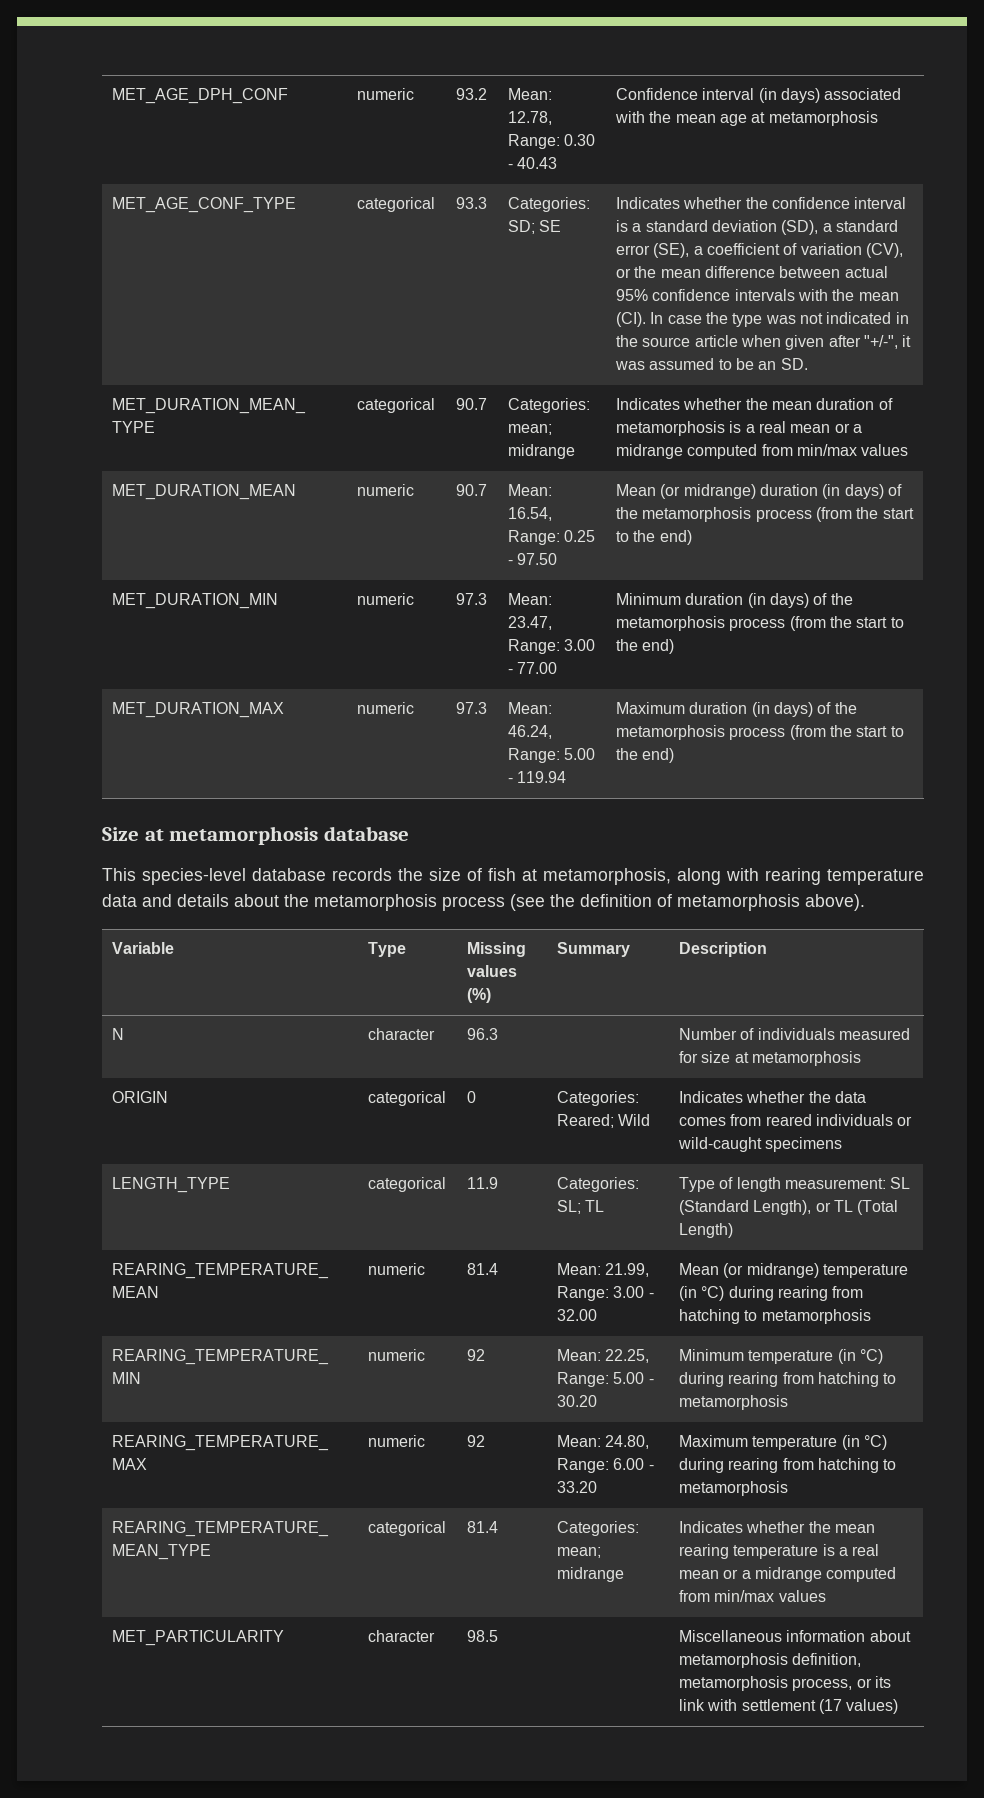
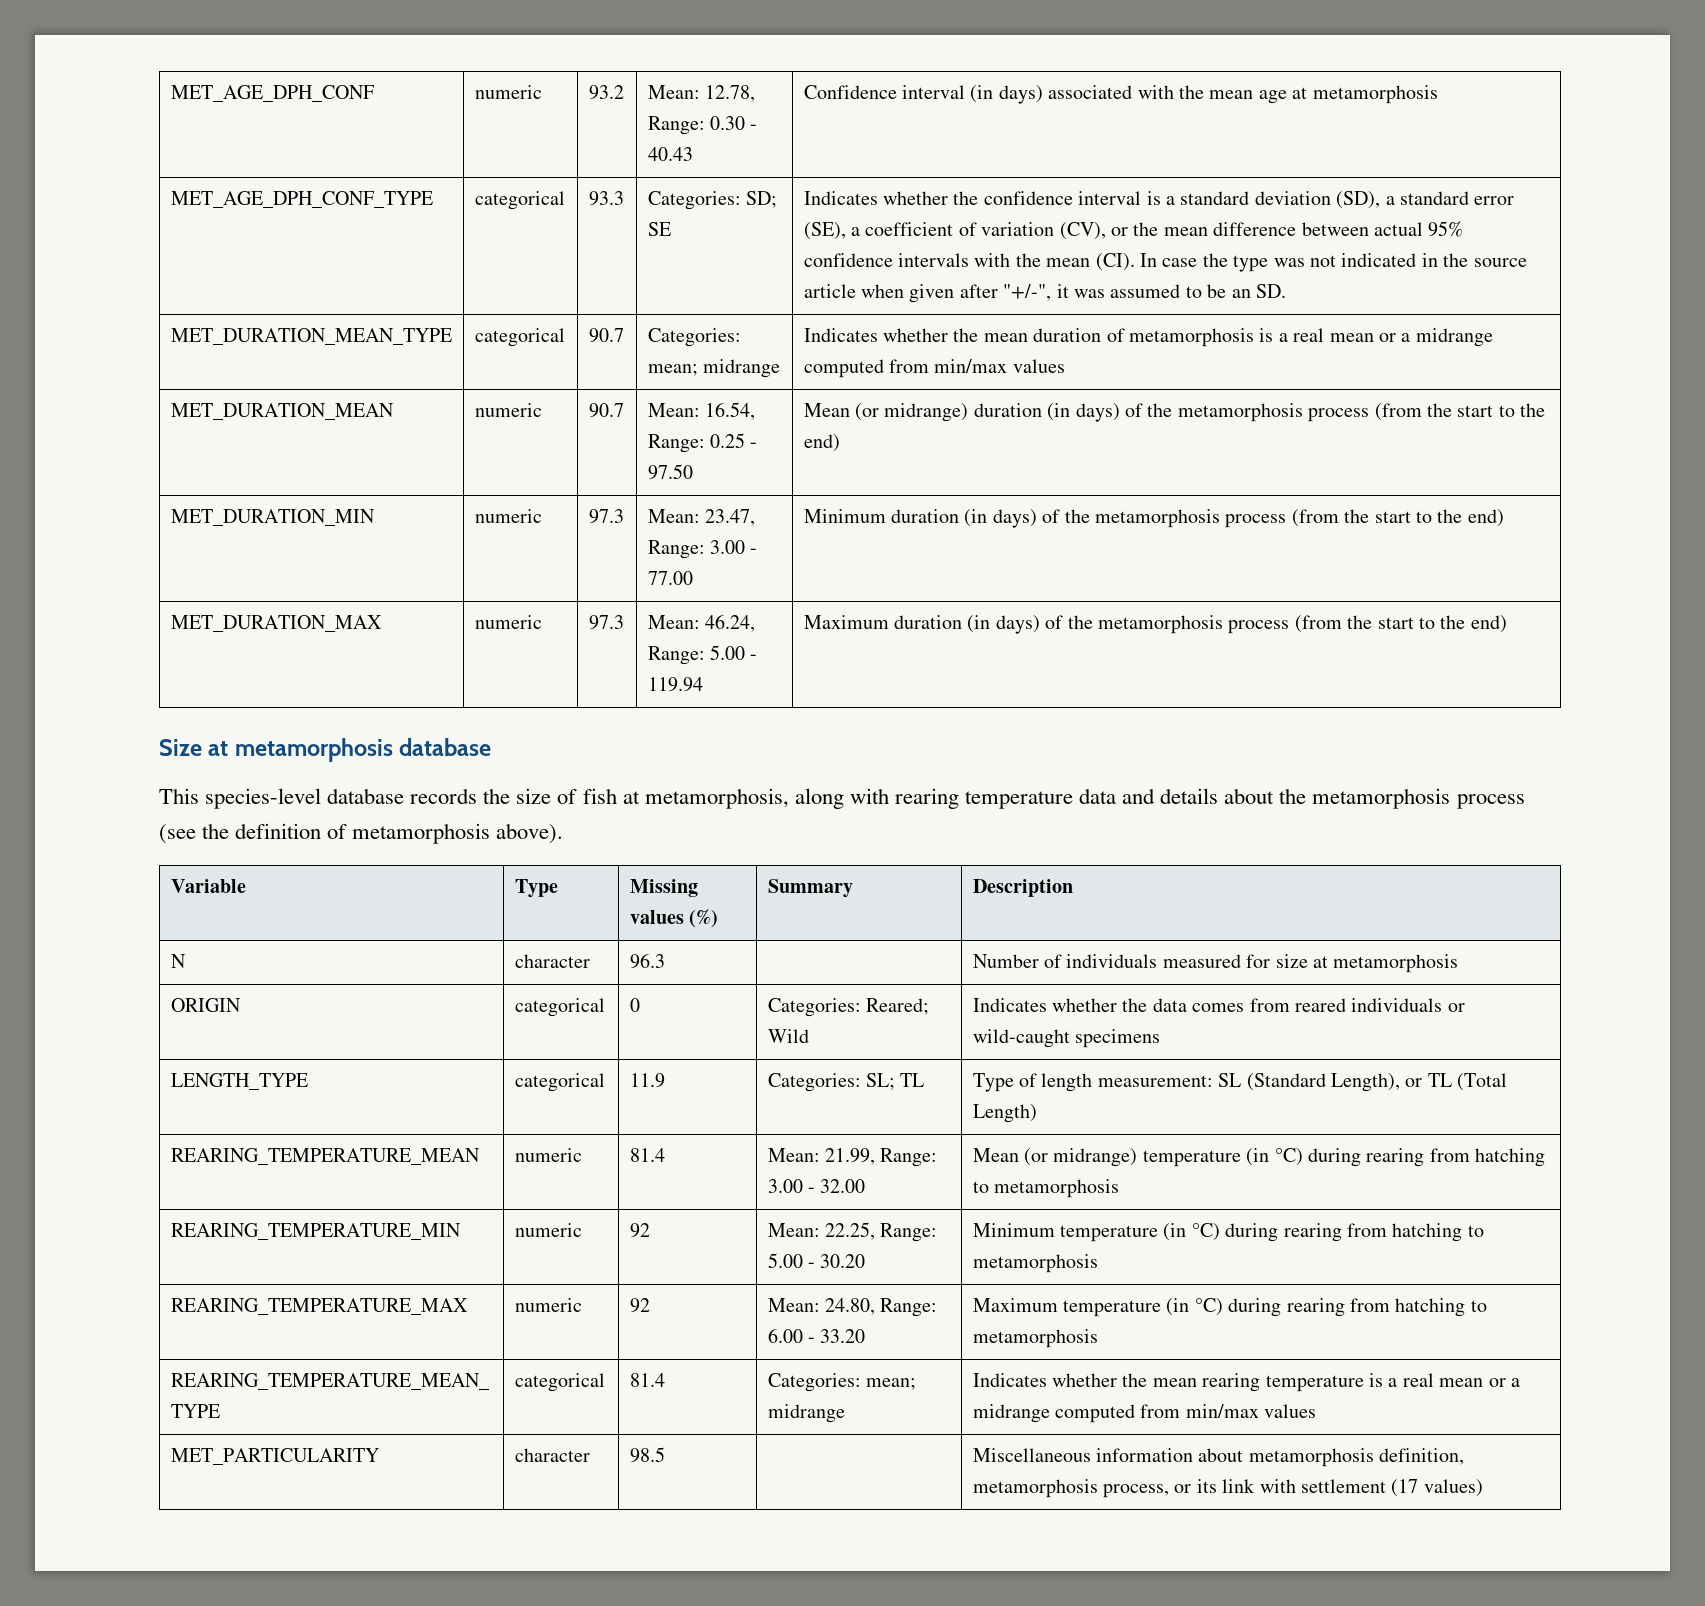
[112,197,297,213] MET_AGE_CONF_TYPE -> [170,191,433,208] MET_AGE_DPH_CONF_TYPE

